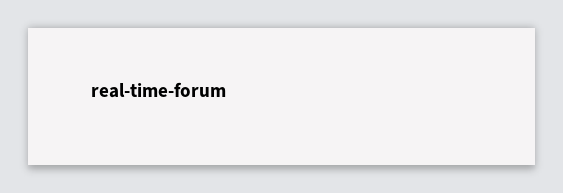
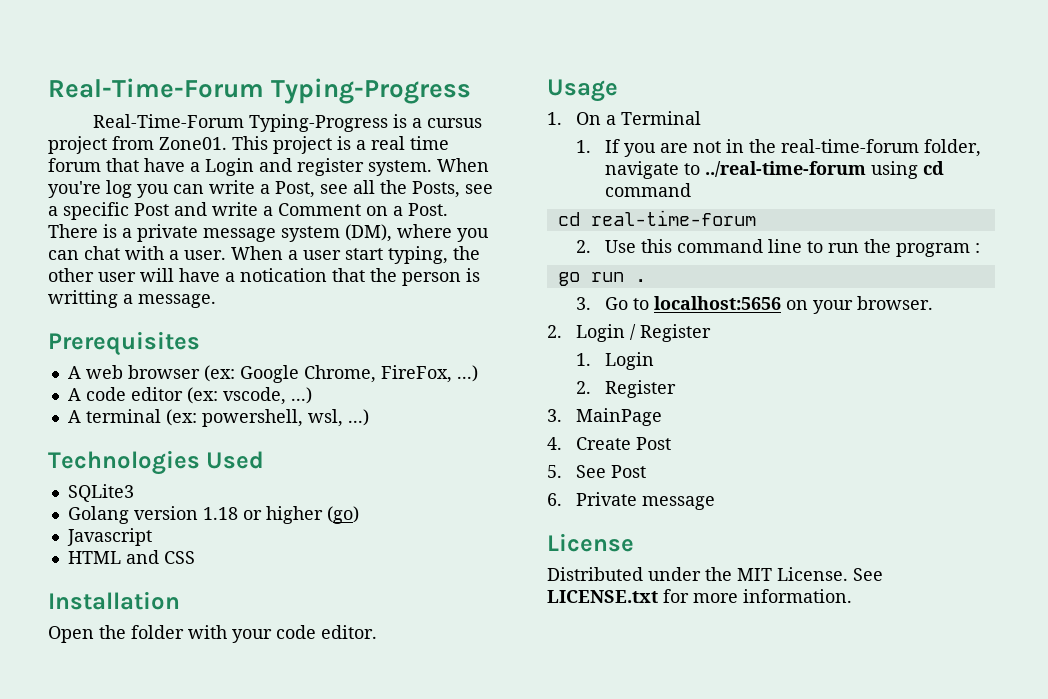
[91,82,226,98] real-time-forum -> [48,78,472,104] [92,114,482,132] [48,136,449,154] [48,158,489,176] [48,180,493,198] [48,202,448,220] [48,224,489,242] [48,246,480,264] [48,268,480,286] [48,290,216,308] [48,331,200,356] [67,365,478,383] [67,387,312,405] [67,409,369,427] [48,450,265,475] [67,484,134,502] [67,506,359,524] [66,528,152,546] [67,550,195,564] [48,591,180,610] [48,625,377,643] [547,79,618,102] [547,111,701,125] [575,139,981,157] [604,161,944,179] [604,183,691,197] [557,210,756,226] [575,239,980,257] [557,272,646,286] [575,296,933,314] [547,324,711,342] [575,352,654,370] [575,380,676,398] [547,408,662,426] [547,437,671,450] [547,465,646,478] [547,492,715,510] [547,533,634,552] [547,567,883,581] [547,589,852,603] Real-Time-Forum Typing-Progress // Real-Time-Forum Typing-Progress is a cursus project from Zone01. This project is a real time forum that have a Login and register system. When you're log you can write a Post, see all the Posts, see a specific Post and write a Comment on a Post. There is a private message system (DM), where you can chat with a user. When a user start typing, the other user will have a notication that the person is writting a message. // Prerequisites // A web browser (ex: Google Chrome, FireFox, ...) // A code editor (ex: vscode, ...) // A terminal (ex: powershell, wsl, ...) // Technologies Used // SQLite3 // Golang version 1.18 or higher (go) // Javascript // HTML and CSS // Installation // Open the folder with your code editor. // Usage // 1. On a Terminal // 1. If you are not in the real-time-forum folder, navigate to ../real-time-forum using cd command // cd real-time-forum // 2. Use this command line to run the program : // go run . // 3. Go to localhost:5656 on your browser. // 2. Login / Register // 1. Login // 2. Register // 3. MainPage // 4. Create Post // 5. See Post // 6. Private message // License // Distributed under the MIT License. See LICENSE.txt for more information.

